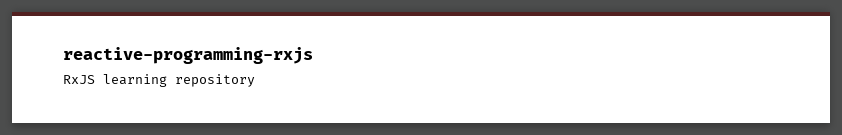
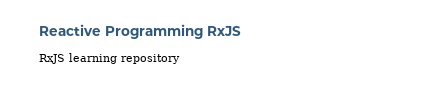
[63,47,313,64] reactive-programming-rxjs -> [39,24,241,39] Reactive Programming RxJS

